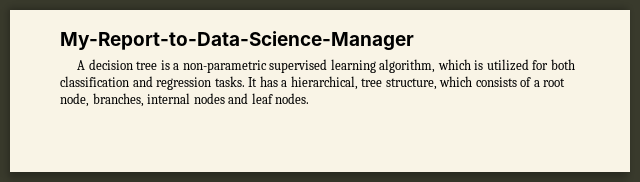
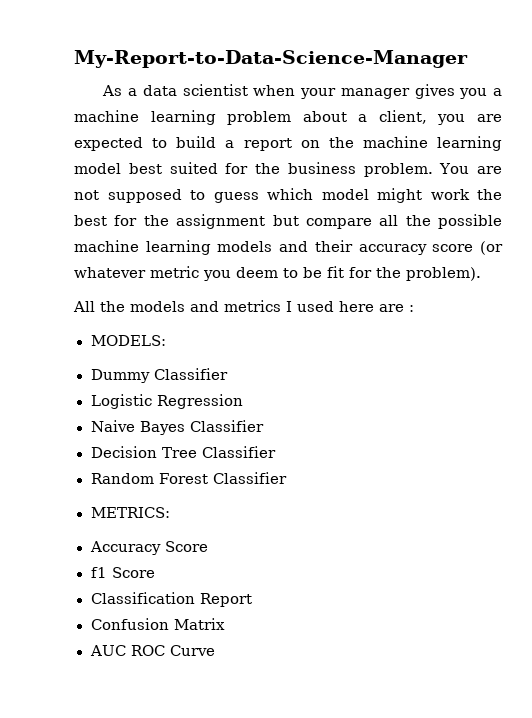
[77,59,575,73] [60,76,566,90] [60,93,310,107] A decision tree is a non-parametric supervised learning algorithm, which is utilized for both classification and regression tasks. It has a hierarchical, tree structure, which consists of a root node, branches, internal nodes and leaf nodes. -> [102,84,502,99] [74,110,502,125] [74,136,502,151] [74,162,502,177] [74,188,502,203] [74,214,502,229] [74,240,504,255] [74,266,481,281] [73,300,414,312] [90,335,166,346] [90,368,228,383] [90,394,243,409] [90,420,264,435] [90,446,276,458] [90,472,287,484] [90,507,170,518] [89,541,208,555] [90,567,155,578] [90,592,252,607] [90,618,225,630] [89,645,215,656] As a data scientist when your manager gives you a machine learning problem about a client, you are expected to build a report on the machine learning model best suited for the business problem. You are not supposed to guess which model might work the best for the assignment but compare all the possible machine learning models and their accuracy score (or whatever metric you deem to be fit for the problem). // All the models and metrics I used here are : // MODELS: // Dummy Classifier // Logistic Regression // Naive Bayes Classifier // Decision Tree Classifier // Random Forest Classifier // METRICS: // Accuracy Score // f1 Score // Classification Report // Confusion Matrix // AUC ROC Curve

